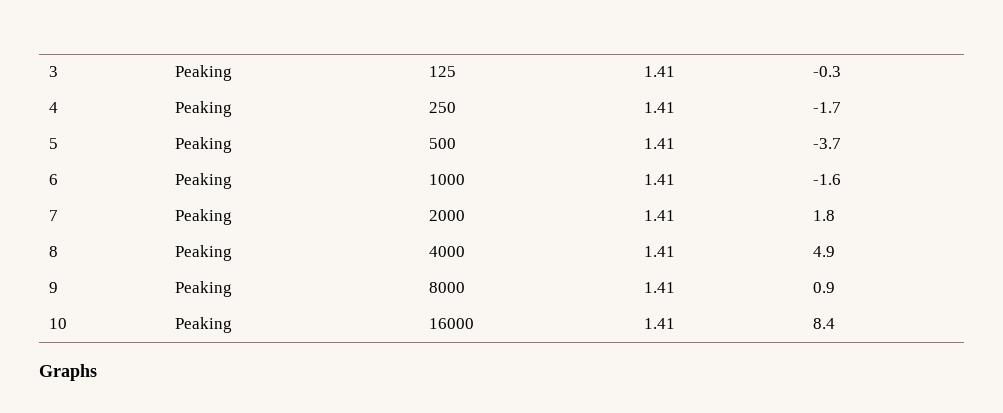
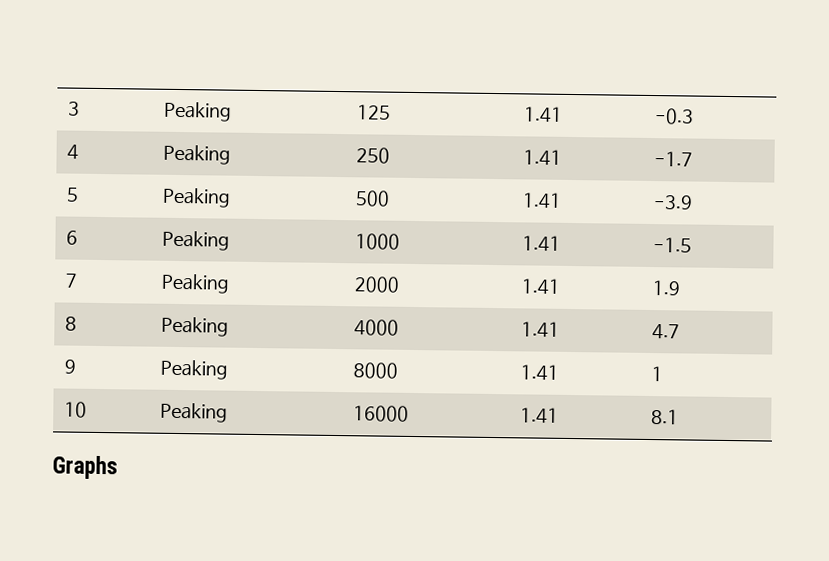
[813,138,842,149] -3.7 -> [652,195,693,210] -3.9
[813,174,842,185] -1.6 -> [652,237,692,253] -1.5
[813,210,836,221] 1.8 -> [651,280,681,296] 1.9
[813,246,836,257] 4.9 -> [651,324,680,340] 4.7
[813,282,836,293] 0.9 -> [650,366,663,382] 1
[813,318,836,329] 8.4 -> [650,409,679,425] 8.1

